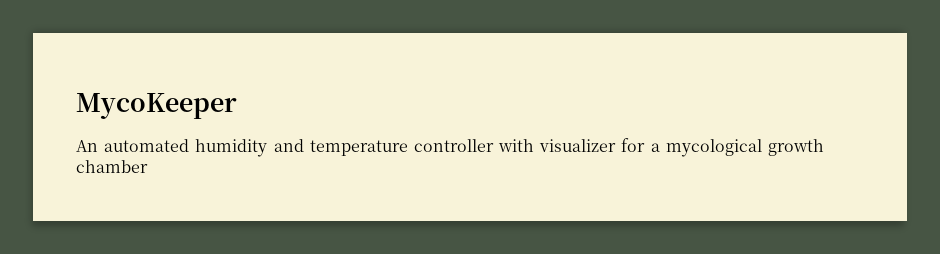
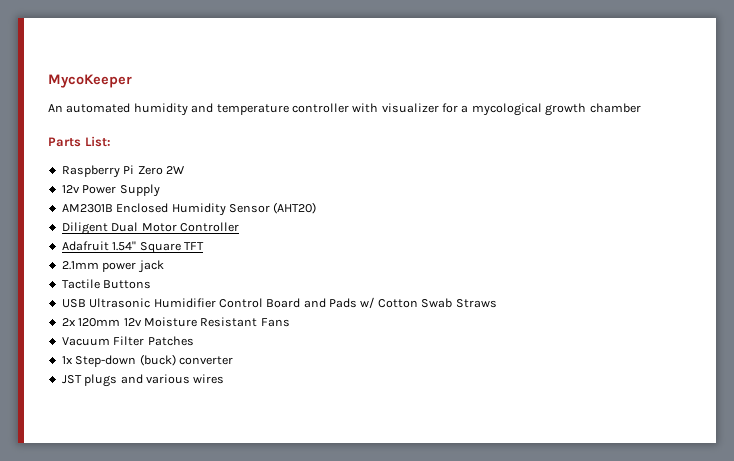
(148, 166) none -> [48,136,111,147] [61,165,184,178] [61,184,160,197] [61,202,317,216] [61,222,239,235] [61,241,204,254] [61,260,164,273] [61,279,152,289] [61,297,497,308] [61,317,290,327] [61,336,194,346] [61,354,233,367] [61,374,225,387] // Parts List: // Raspberry Pi Zero 2W // 12v Power Supply // AM2301B Enclosed Humidity Sensor (AHT20) // Diligent Dual Motor Controller // Adafruit 1.54" Square TFT // 2.1mm power jack // Tactile Buttons // USB Ultrasonic Humidifier Control Board and Pads w/ Cotton Swab Straws // 2x 120mm 12v Moisture Resistant Fans // Vacuum Filter Patches // 1x Step-down (buck) converter // JST plugs and various wires

